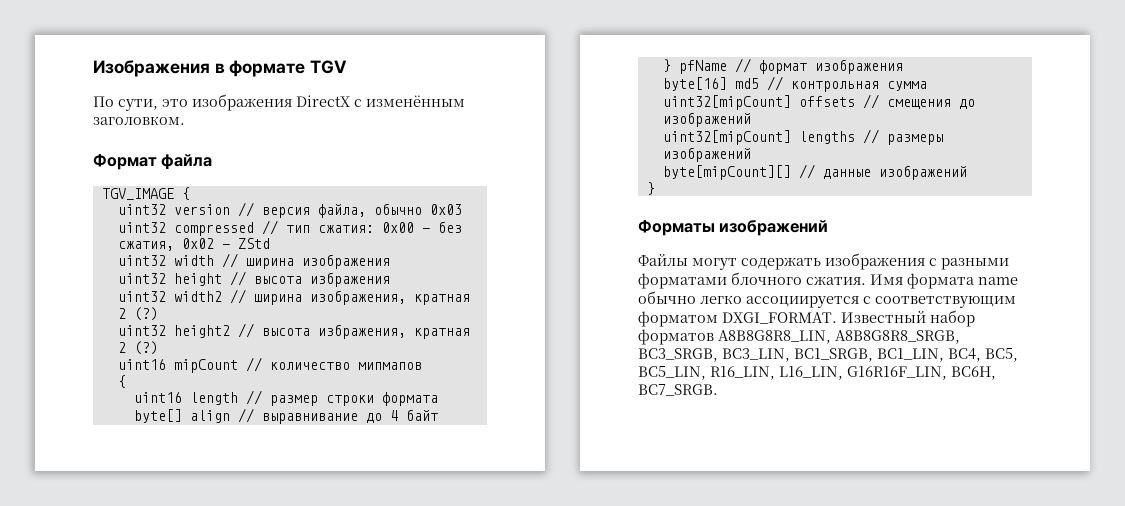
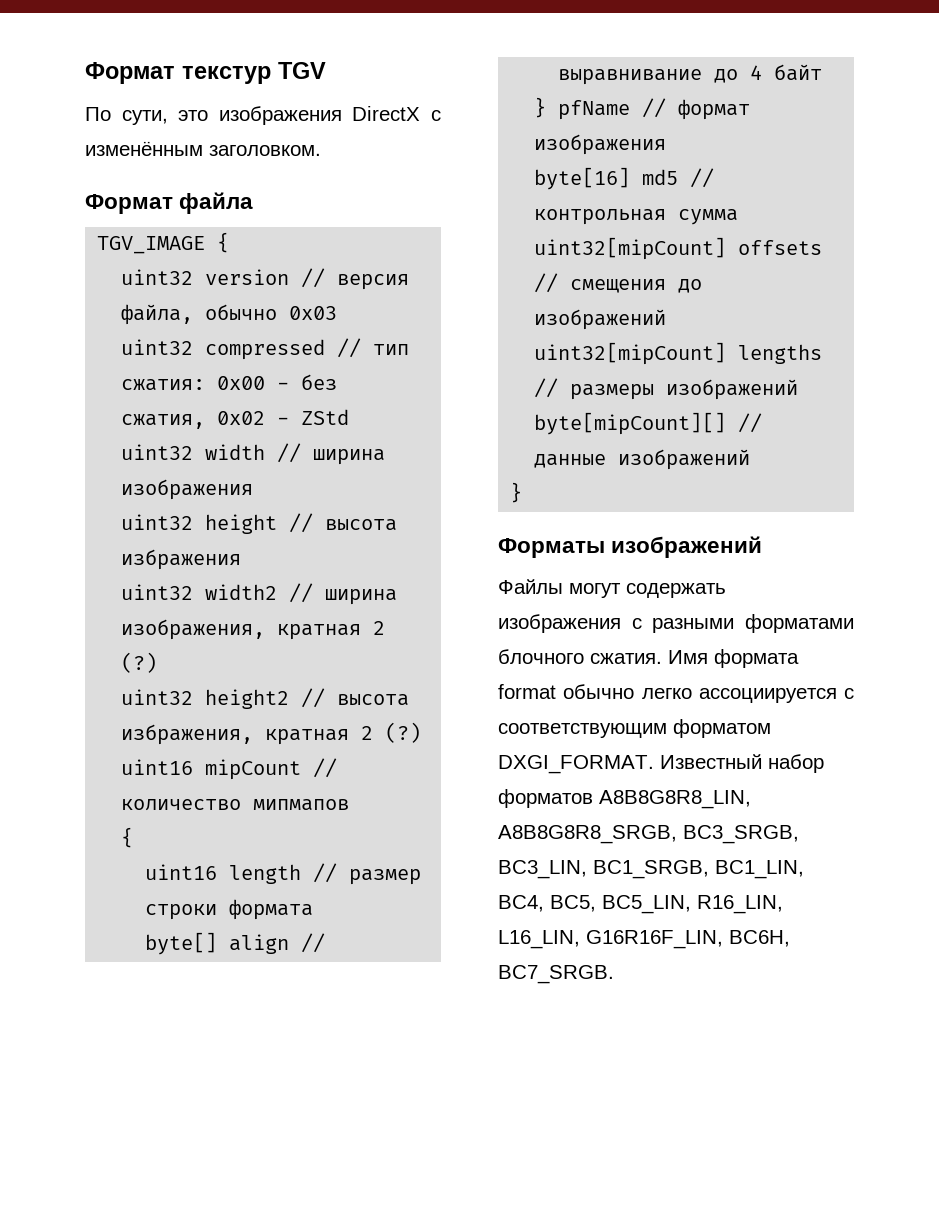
[93,60,306,77] Изображения в формате -> [85,62,271,84] Формат текстур
[978,277,1018,285] name -> [498,684,556,699] format

